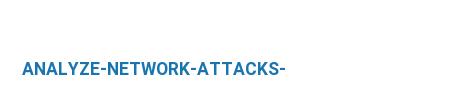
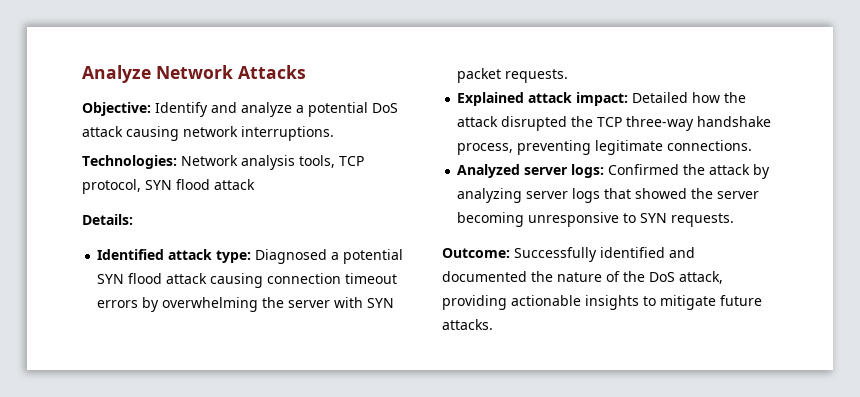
[22,62,286,75] ANALYZE-NETWORK-ATTACKS- -> [82,65,306,83] [82,102,398,117] [82,126,334,141] [82,155,364,170] [82,179,255,194] [82,214,133,225] [97,249,404,264] [97,273,398,288] [97,297,395,312] [457,68,569,83] [457,92,747,106] [457,116,772,131] [457,140,753,155] [457,164,771,179] [457,188,760,203] [457,212,735,227] [442,247,695,262] [442,271,723,284] [442,295,762,310] [442,319,493,330] Analyze Network Attacks // Objective: Identify and analyze a potential DoS attack causing network interruptions. // Technologies: Network analysis tools, TCP protocol, SYN flood attack // Details: // Identified attack type: Diagnosed a potential SYN flood attack causing connection timeout errors by overwhelming the server with SYN packet requests. // Explained attack impact: Detailed how the attack disrupted the TCP three-way handshake process, preventing legitimate connections. // Analyzed server logs: Confirmed the attack by analyzing server logs that showed the server becoming unresponsive to SYN requests. // Outcome: Successfully identified and documented the nature of the DoS attack, providing actionable insights to mitigate future attacks.

